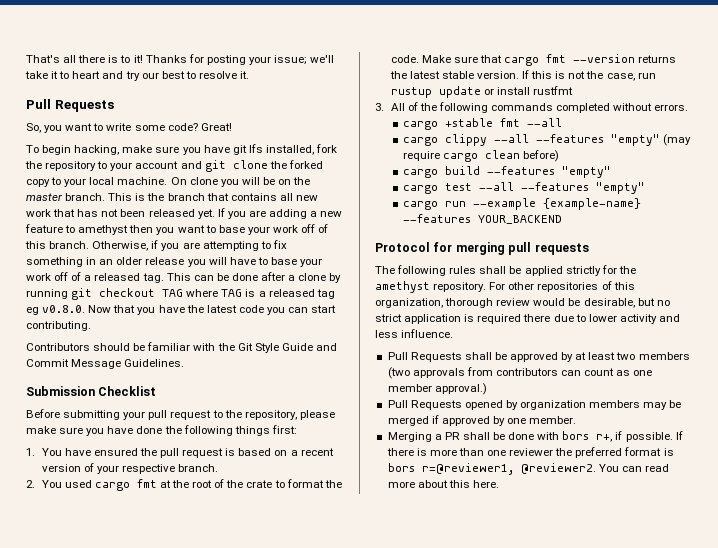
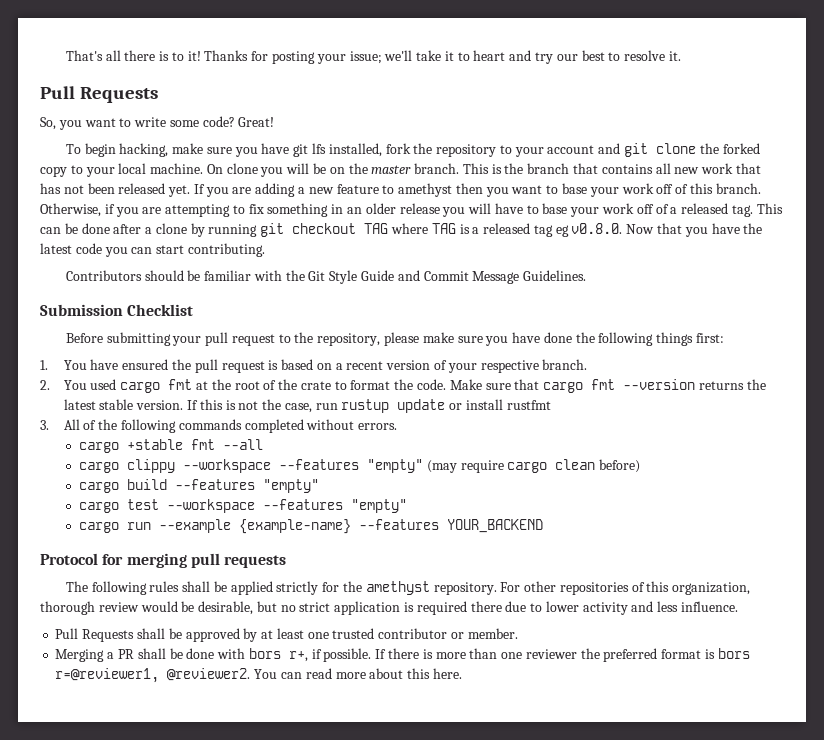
[494,134,530,143] --all -> [183,459,272,473] --workspace
[479,182,515,191] --all -> [167,499,256,513] --workspace
[616,352,690,360] [387,367,653,379] [387,383,487,395] [387,400,682,410] [387,415,527,426] two members (two approvals from contributors can count as one member approval.) // Pull Requests opened by organization members may be merged if approved by one -> [307,628,464,639] one trusted contributor or

